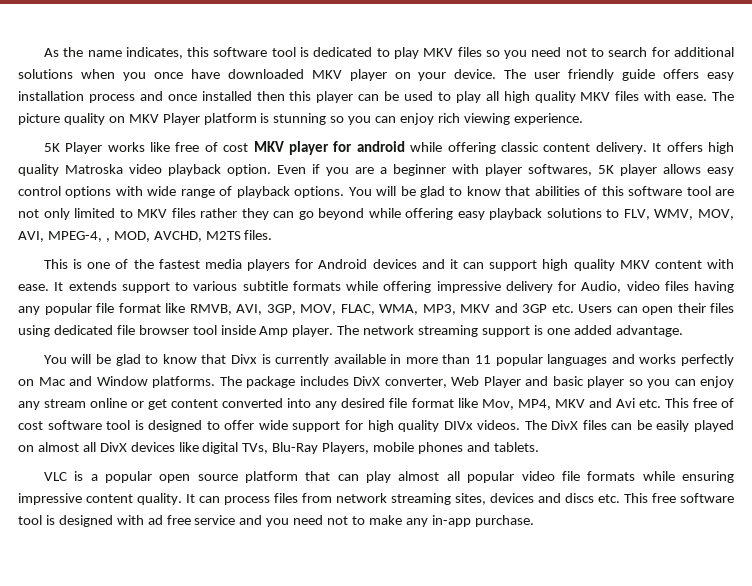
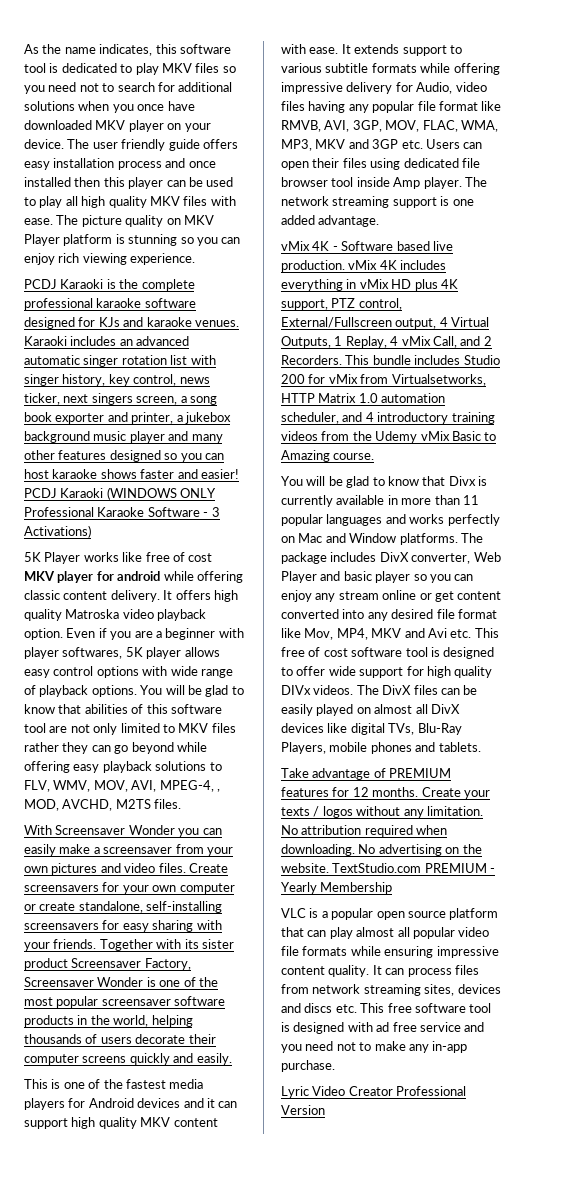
(583, 119) none -> [24,279,195,291] [24,298,196,310] [24,317,239,329] [24,336,190,346] [24,355,216,367] [24,374,210,386] [24,393,217,405] [24,412,231,424] [24,431,223,443] [24,450,224,462] [24,469,239,479] [24,487,217,500] [24,507,220,517] [24,525,91,538] // PCDJ Karaoki is the complete professional karaoke software designed for KJs and karaoke venues. Karaoki includes an advanced automatic singer rotation list with singer history, key control, news ticker, next singers screen, a song book exporter and printer, a jukebox background music player and many other features designed so you can host karaoke shows faster and easier! PCDJ Karaoki (WINDOWS ONLY Professional Karaoke Software - 3 Activations)
(273, 235) none -> [24,825,222,837] [24,844,233,856] [24,863,228,875] [24,882,235,894] [24,901,223,913] [24,920,222,932] [24,939,234,951] [24,958,191,970] [24,977,218,987] [24,996,226,1008] [24,1015,193,1027] [24,1034,216,1044] [24,1053,232,1065] // With Screensaver Wonder you can easily make a screensaver from your own pictures and video files. Create screensavers for your own computer or create standalone, self-installing screensavers for easy sharing with your friends. Together with its sister product Screensaver Factory, Screensaver Wonder is one of the most popular screensaver software products in the world, helping thousands of users decorate their computer screens quickly and easily.
(683, 331) none -> [281,241,453,251] [281,260,447,272] [281,279,458,291] [281,298,402,310] [281,317,490,329] [281,336,492,348] [281,355,500,365] [281,374,486,386] [281,393,446,403] [281,412,495,424] [281,431,497,443] [281,450,375,462] // vMix 4K - Software based live production. vMix 4K includes everything in vMix HD plus 4K support, PTZ control, External/Fullscreen output, 4 Virtual Outputs, 1 Replay, 4 vMix Call, and 2 Recorders. This bundle includes Studio 200 for vMix from Virtualsetworks, HTTP Matrix 1.0 automation scheduler, and 4 introductory training videos from the Udemy vMix Basic to Amazing course.
(539, 447) none -> [281,768,452,780] [281,787,490,799] [281,806,483,818] [281,825,448,837] [281,844,482,856] [281,863,496,873] [281,882,393,894] // Take advantage of PREMIUM features for 12 months. Create your texts / logos without any limitation. No attribution required when downloading. No advertising on the website. TextStudio.com PREMIUM - Yearly Membership
(534, 521) none -> [281,1086,467,1098] [281,1105,325,1115] // Lyric Video Creator Professional Version

